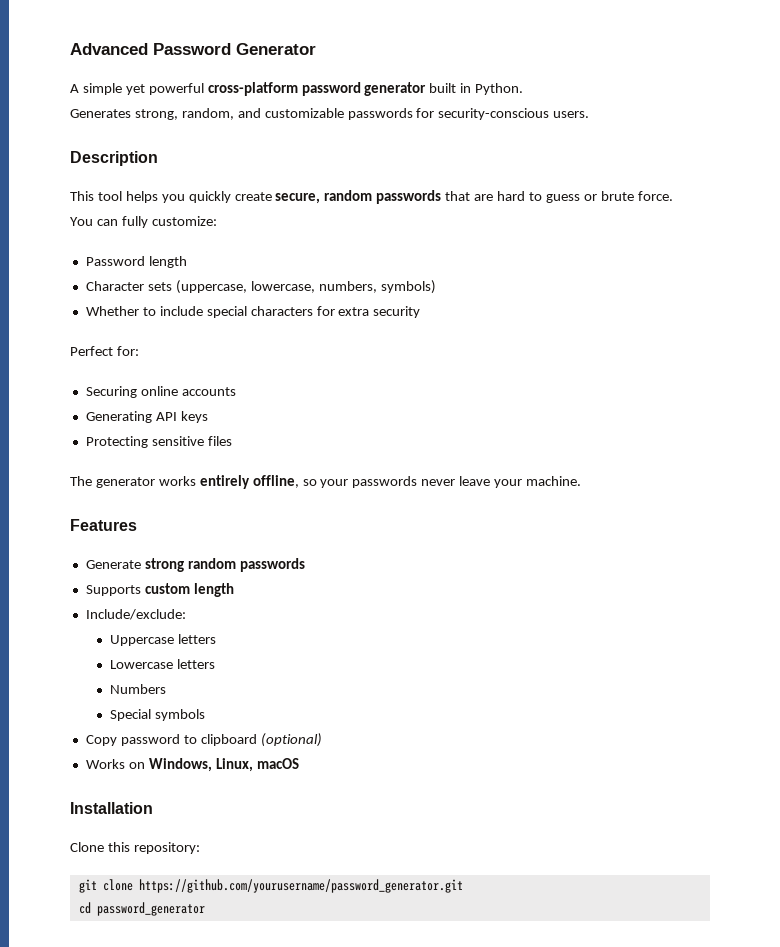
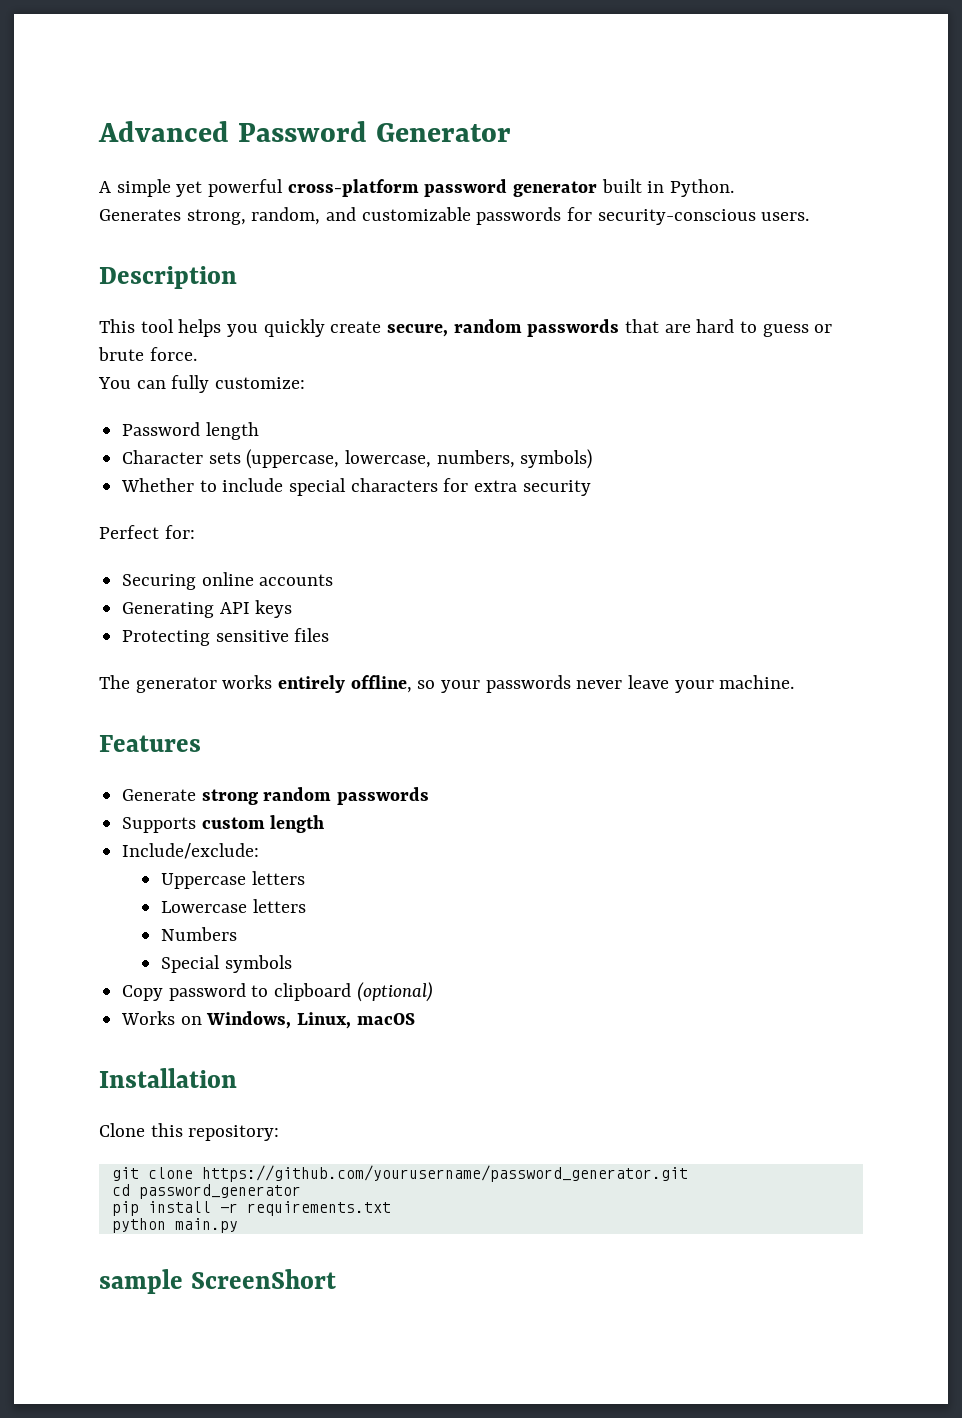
(205, 909) none -> [111,1201,391,1216] [111,1218,238,1233] [99,1269,336,1294] // pip install -r requirements.txt // python main.py // sample ScreenShort

